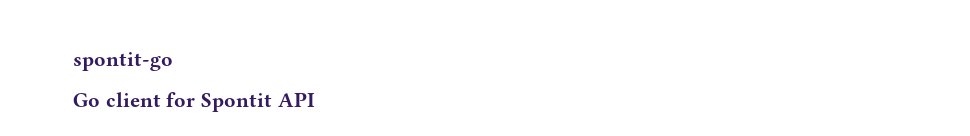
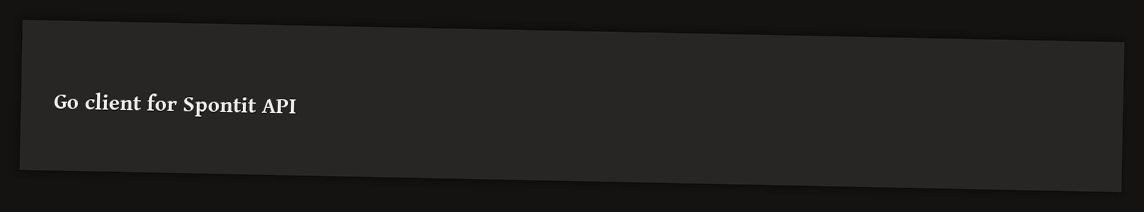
[73,52,173,71] spontit-go // -> (53, 102) none

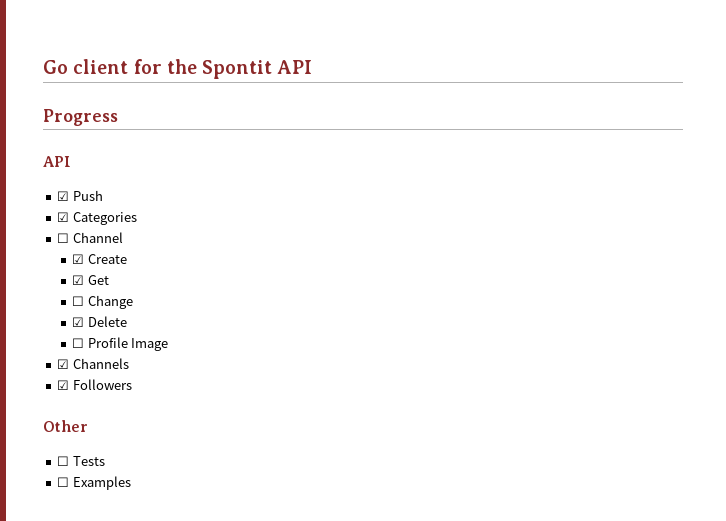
(178, 102) none -> [166,59,197,74] the
(297, 106) none -> [43,109,118,126] [43,156,71,167] [57,190,103,201] [57,212,137,225] [57,232,123,243] [72,254,127,264] [72,275,109,285] [72,295,133,309] [72,316,127,327] [72,337,169,351] [57,358,129,369] [57,379,132,390] [43,420,88,432] [57,456,105,466] [57,476,131,490] // Progress // API // ☑ Push // ☑ Categories // ☐ Channel // ☑ Create // ☑ Get // ☐ Change // ☑ Delete // ☐ Profile Image // ☑ Channels // ☑ Followers // Other // ☐ Tests // ☐ Examples

